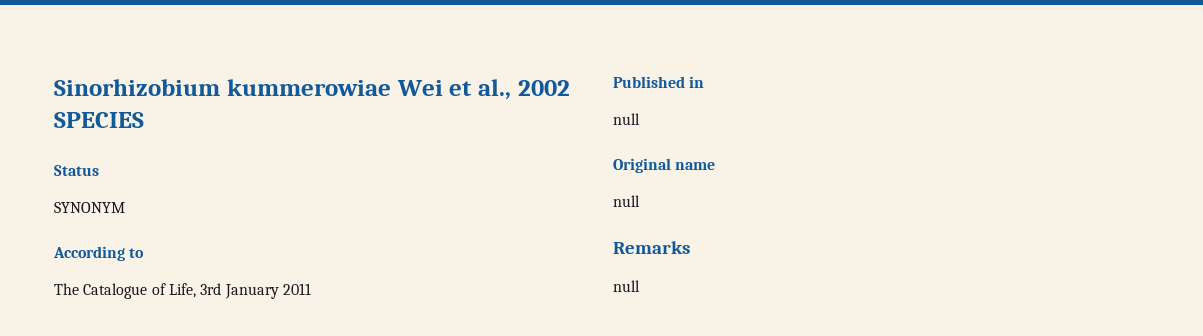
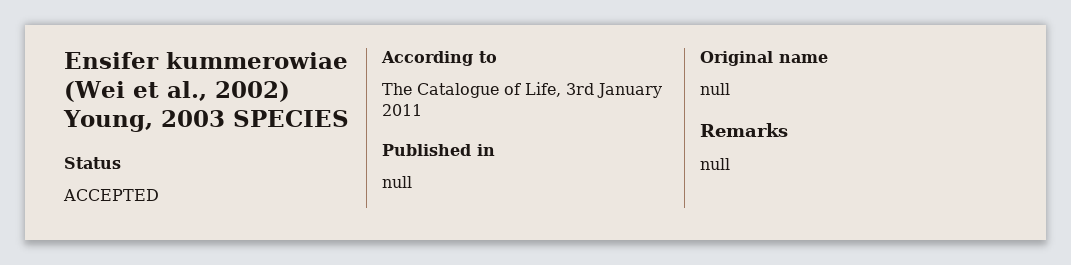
[54,79,570,100] Sinorhizobium kummerowiae Wei et al., 2002 -> [64,52,348,69] [64,81,290,102] [63,110,225,132] Ensifer kummerowiae (Wei et al., 2002) Young, 2003
[54,202,125,213] SYNONYM -> [63,189,159,201] ACCEPTED

